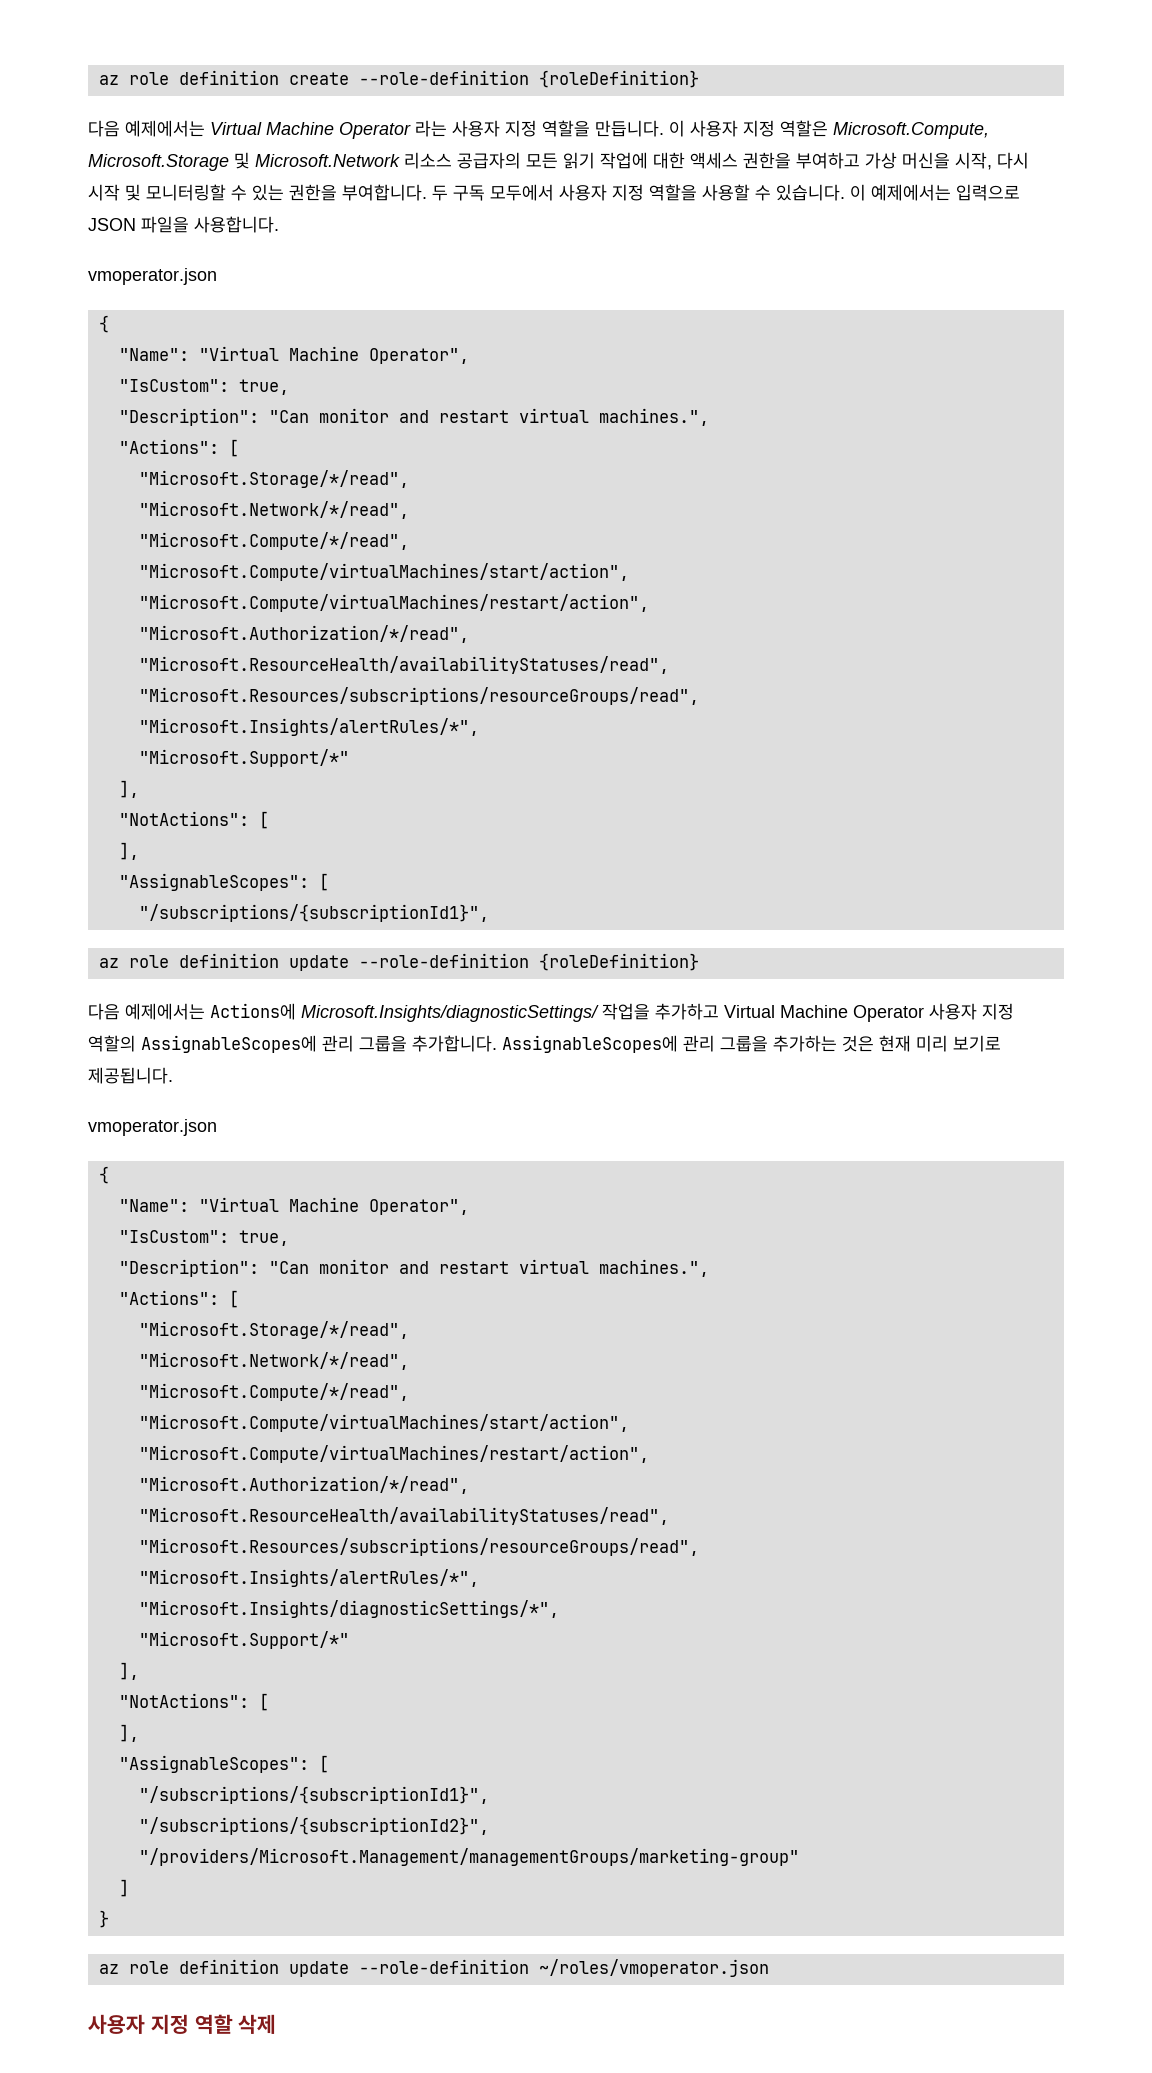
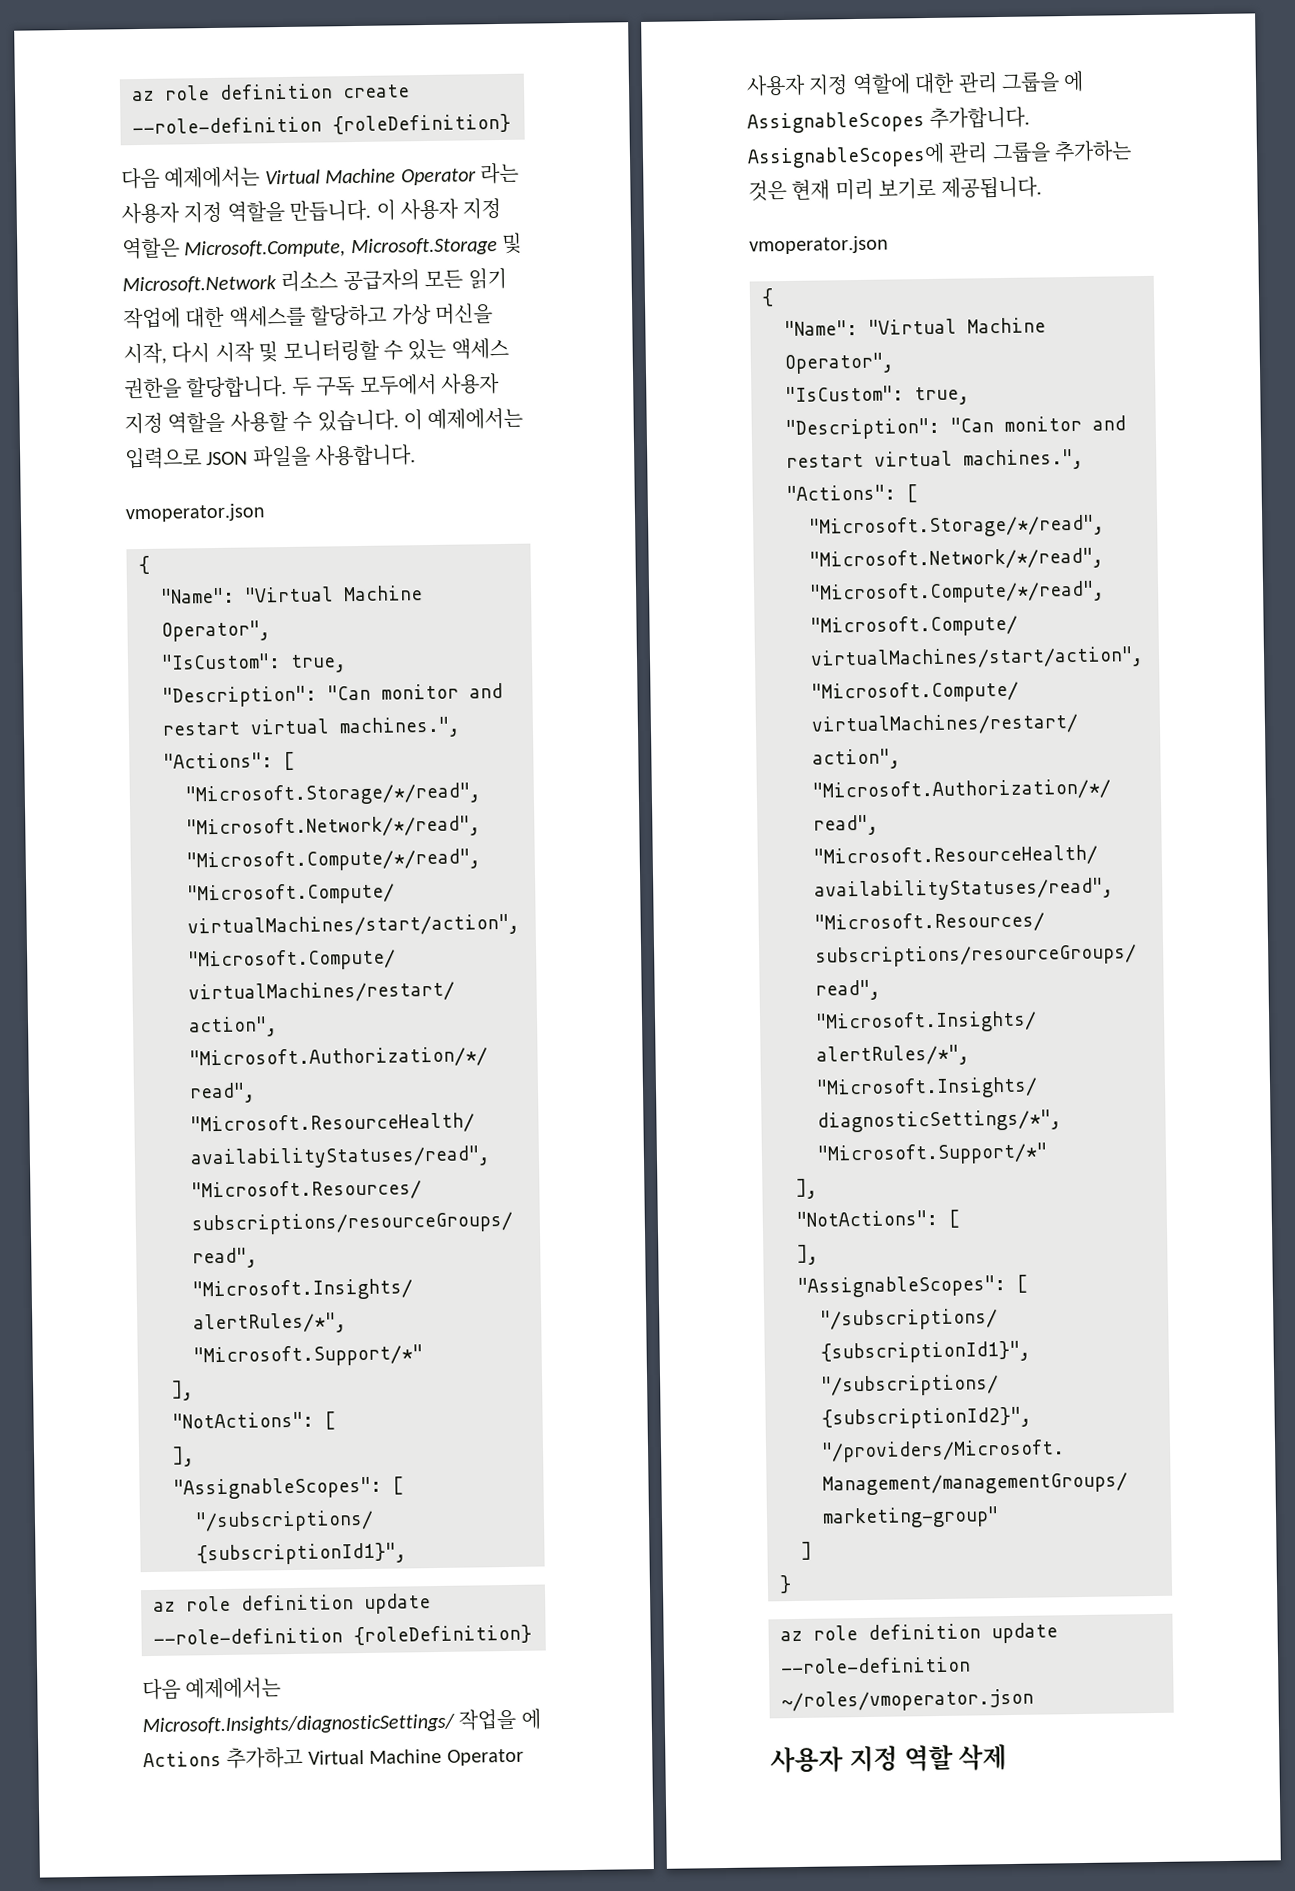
[690,152,860,169] 액세스 권한을 부여하고 -> [228,304,388,328] 액세스를 할당하고
[289,184,427,201] 권한을 부여합니다. -> [450,337,509,360] [124,375,288,399] 액세스 권한을 할당합니다.
[210,1003,296,1020] Actions에 -> (282, 1688) none
(650, 1011) none -> [520,1708,541,1730] [143,1751,222,1768] 에 Actions
[88,1035,407,1053] 역할의 AssignableScopes에 관리 그룹을 -> [851,70,1085,96] [747,111,925,134] 역할에 대한 관리 그룹을 에 AssignableScopes

